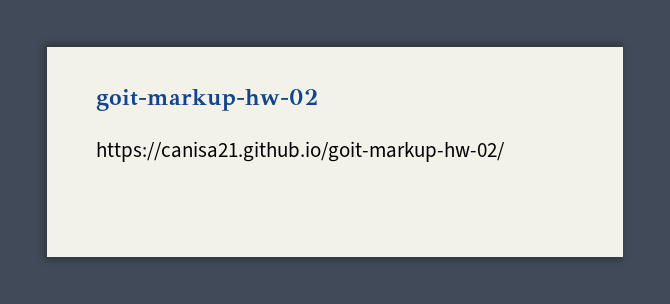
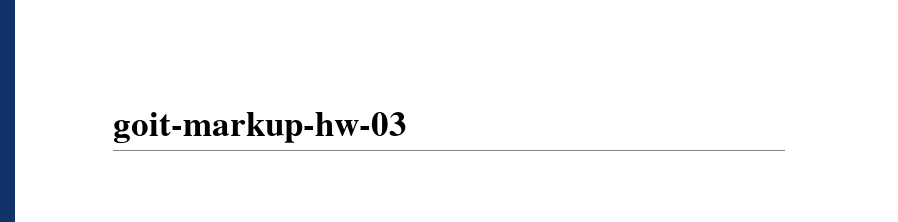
[96,89,318,111] [96,141,505,162] goit-markup-hw-02 // https://canisa21.github.io/goit-markup-hw-02/ -> [113,112,407,144] goit-markup-hw-03

